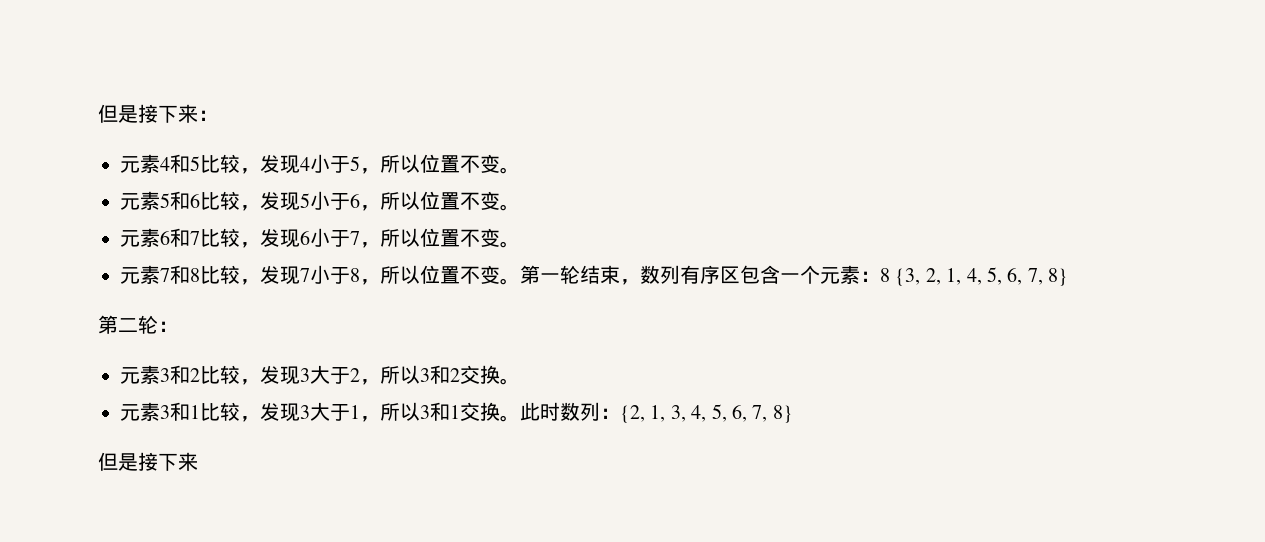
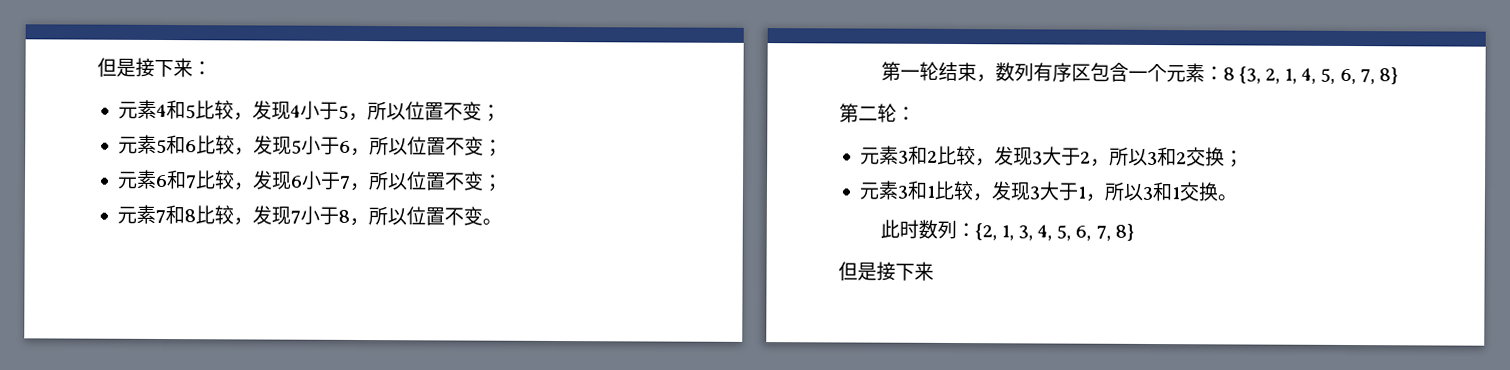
[500,167,520,174] 。 -> [480,104,501,122] ；
[500,204,520,211] 。 -> [482,139,503,157] ；
[500,241,520,248] 。 -> [481,174,503,192] ；
(520, 281) none -> (502, 221) //
[500,378,520,385] 。 -> [1223,150,1244,168] ；
(520, 418) none -> (1237, 197) //

